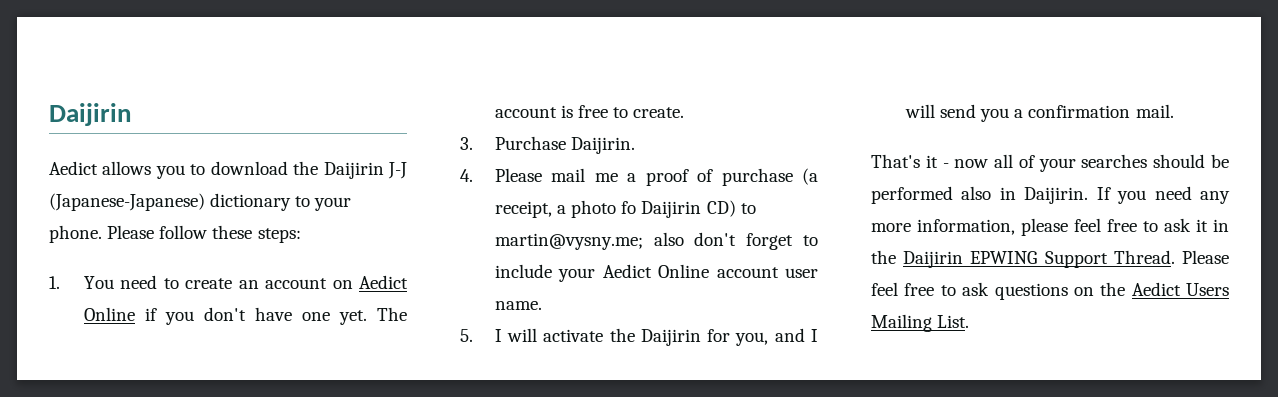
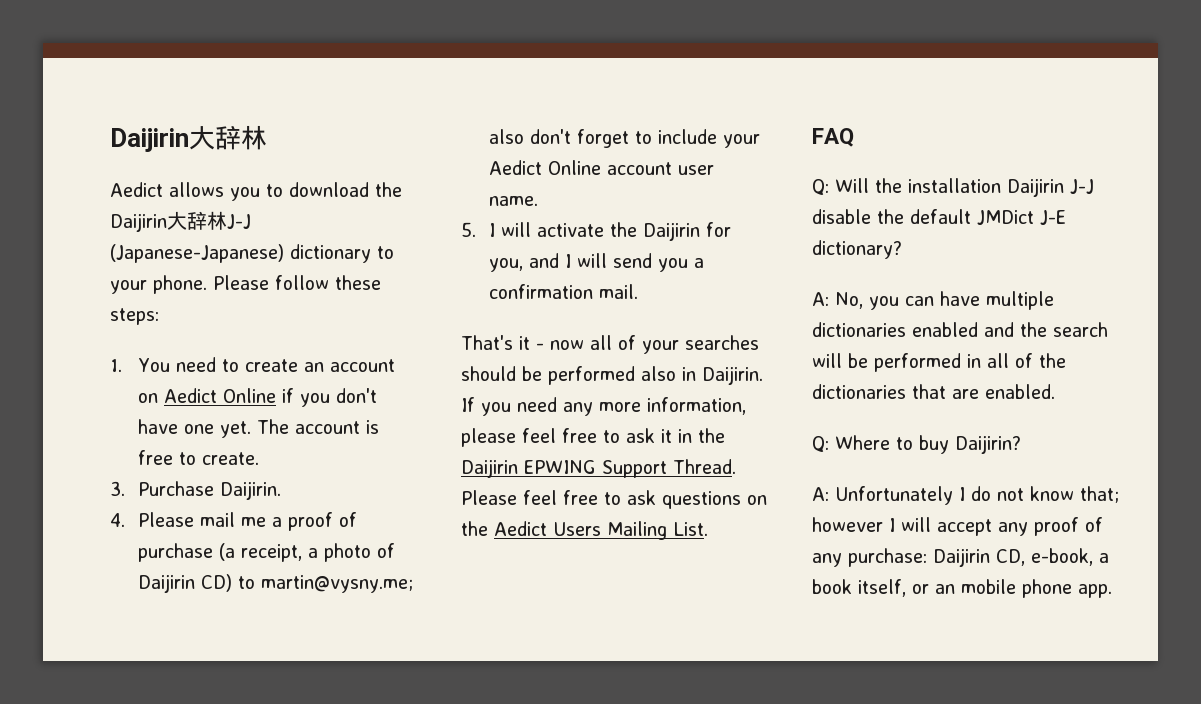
[49,103,131,126] Daijirin -> [110,125,267,152] Daijirin大辞林
(384, 170) none -> [167,211,227,230] 大辞林
[621,201,637,214] fo -> [376,543,395,558] of
(970, 321) none -> [812,128,854,147] [812,178,1094,197] [812,209,1066,225] [812,240,902,259] [812,291,1054,310] [812,322,1108,337] [812,353,1066,372] [812,384,1055,399] [812,435,1021,454] [812,486,1119,505] [812,517,1103,536] [812,548,1109,567] [812,579,1112,598] // FAQ // Q: Will the installation Daijirin J-J disable the default JMDict J-E dictionary? // A: No, you can have multiple dictionaries enabled and the search will be performed in all of the dictionaries that are enabled. // Q: Where to buy Daijirin? // A: Unfortunately I do not know that; however I will accept any proof of any purchase: Daijirin CD, e-book, a book itself, or an mobile phone app.

